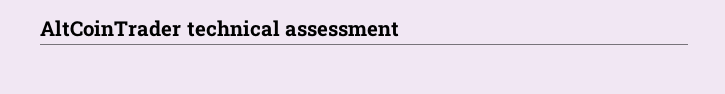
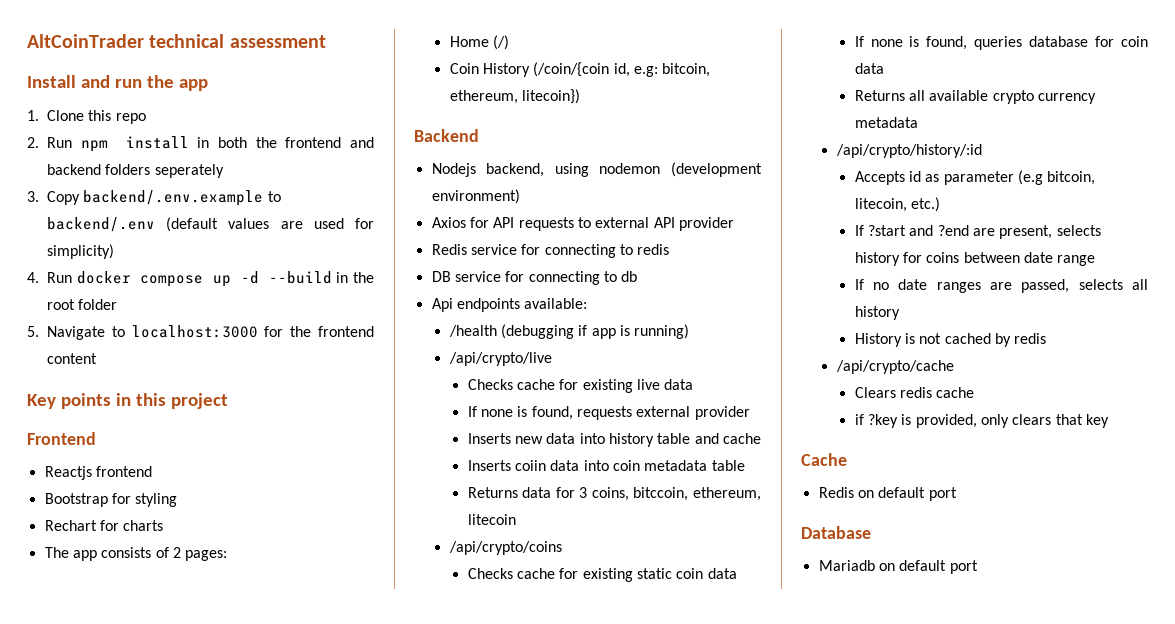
(400, 29) none -> [27,75,208,91] [27,110,146,124] [27,136,374,152] [47,164,224,178] [27,190,281,206] [47,217,374,232] [47,244,114,259] [27,271,375,287] [47,299,118,310] [27,325,374,340] [47,353,97,364] [27,393,228,409] [27,432,96,445] [44,466,152,480] [44,493,178,507] [44,520,164,531] [44,547,228,561] [449,35,509,50] [449,62,711,77] [449,89,580,104] [414,129,479,142] [431,162,762,177] [431,189,520,204] [431,217,734,231] [431,244,670,258] [431,271,638,285] [431,298,588,312] [448,324,690,339] [448,352,552,366] [467,379,694,393] [467,406,750,420] [467,433,761,447] [467,460,745,471] [467,487,761,501] [467,514,516,525] [448,541,562,555] [467,568,737,582] [854,36,1148,50] [854,63,884,74] [854,90,1096,104] [854,117,918,128] [835,144,982,158] [854,170,1096,185] [854,197,941,212] [854,225,1101,239] [854,252,1096,266] [854,279,1148,293] [854,306,900,320] [854,333,1047,347] [835,360,954,374] [854,387,975,398] [854,414,1109,428] [801,453,847,466] [818,487,957,501] [801,526,871,539] [818,560,978,574] // Install and run the app // 1. Clone this repo // 2. Run npm install in both the frontend and backend folders seperately // 3. Copy backend/.env.example to backend/.env (default values are used for simplicity) // 4. Run docker compose up -d --build in the root folder // 5. Navigate to localhost:3000 for the frontend content // Key points in this project // Frontend // Reactjs frontend // Bootstrap for styling // Rechart for charts // The app consists of 2 pages: // Home (/) // Coin History (/coin/{coin id, e.g: bitcoin, ethereum, litecoin}) // Backend // Nodejs backend, using nodemon (development environment) // Axios for API requests to external API provider // Redis service for connecting to redis // DB service for connecting to db // Api endpoints available: // /health (debugging if app is running) // /api/crypto/live // Checks cache for existing live data // If none is found, requests external provider // Inserts new data into history table and cache // Inserts coiin data into coin metadata table // Returns data for 3 coins, bitccoin, ethereum, litecoin // /api/crypto/coins // Checks cache for existing static coin data // If none is found, queries database for coin data // Returns all available crypto currency metadata // /api/crypto/history/:id // Accepts id as parameter (e.g bitcoin, litecoin, etc.) // If ?start and ?end are present, selects history for coins between date range // If no date ranges are passed, selects all history // History is not cached by redis // /api/crypto/cache // Clears redis cache // if ?key is provided, only clears that key // Cache // Redis on default port // Database // Mariadb on default port

